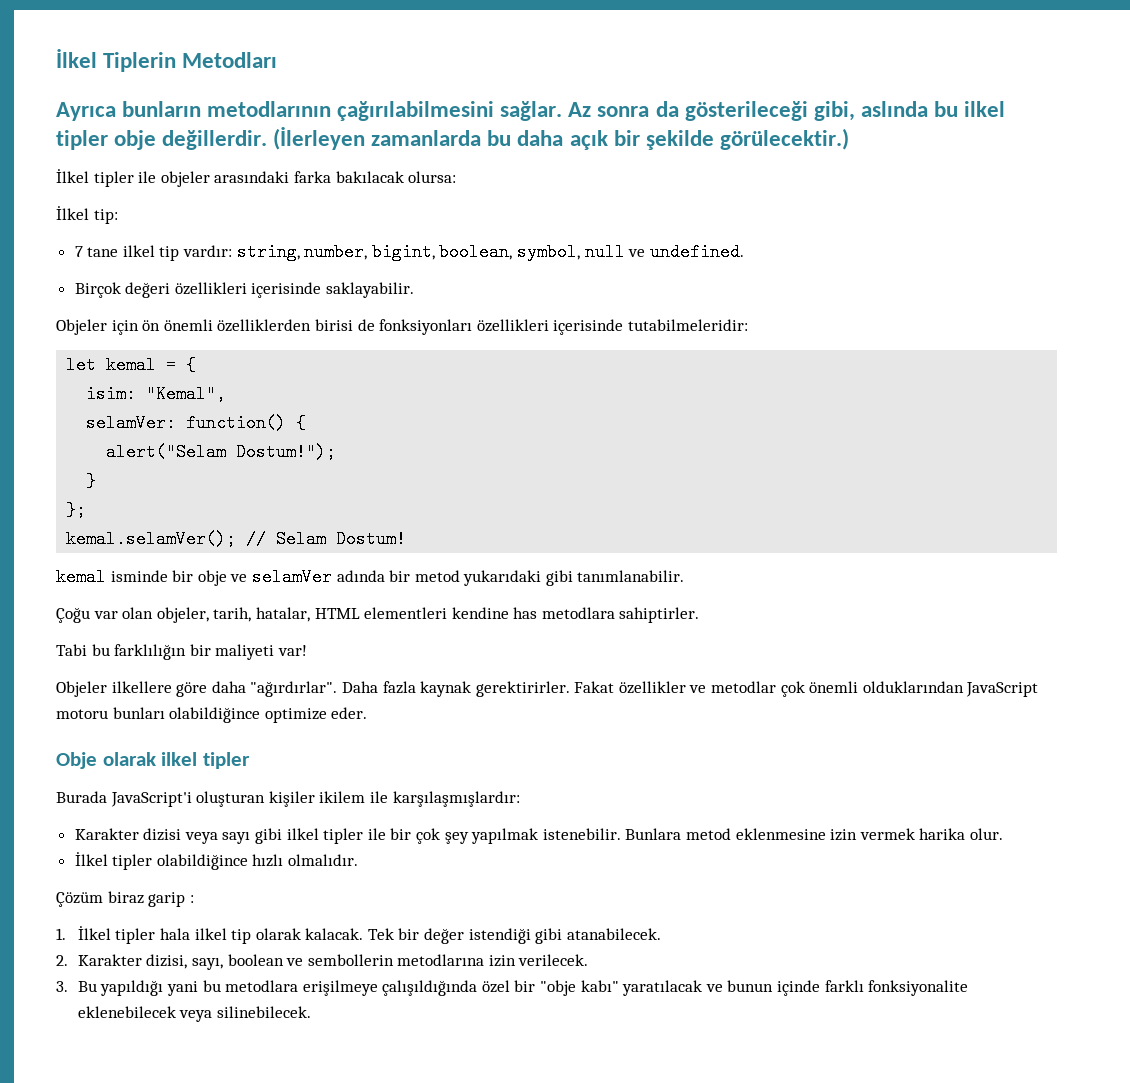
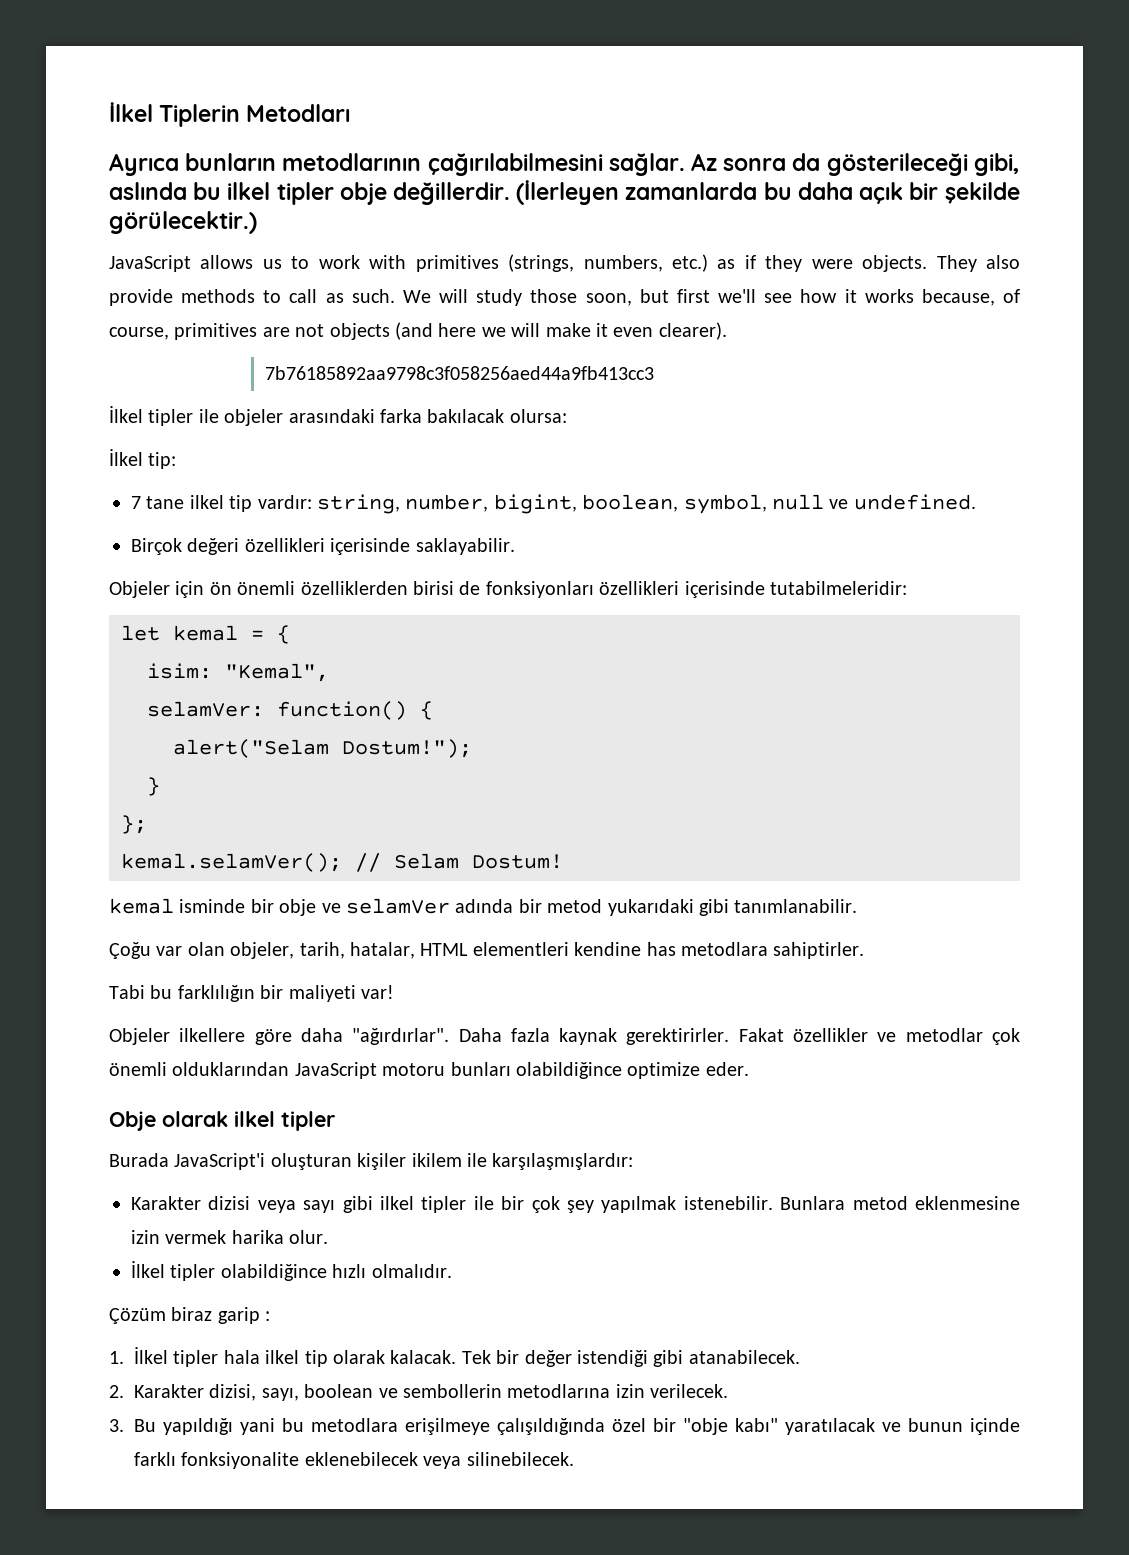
(849, 139) none -> [109,254,1020,272] [109,289,1020,306] [109,322,727,340] [265,366,655,380] // JavaScript allows us to work with primitives (strings, numbers, etc.) as if they were objects. They also provide methods to call as such. We will study those soon, but first we'll see how it works because, of course, primitives are not objects (and here we will make it even clearer). // 7b76185892aa9798c3f058256aed44a9fb413cc3

